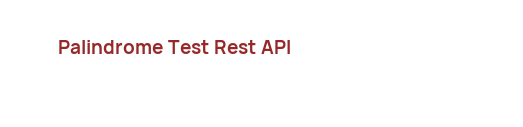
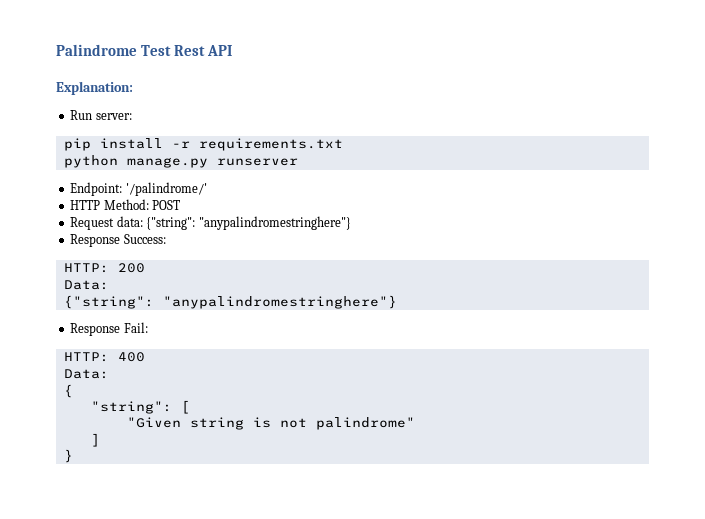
(292, 47) none -> [56,81,133,95] [70,110,132,120] [63,138,343,151] [63,155,298,168] [70,182,207,196] [70,199,181,210] [70,216,351,230] [70,234,166,247] [63,263,145,273] [63,280,109,290] [63,295,397,309] [70,322,148,336] [63,352,145,362] [63,369,109,379] [63,384,73,398] [90,400,190,414] [126,417,415,430] [90,433,100,447] [63,449,73,463] // Explanation: // Run server: // pip install -r requirements.txt // python manage.py runserver // Endpoint: '/palindrome/' // HTTP Method: POST // Request data: {"string": "anypalindromestringhere"} // Response Success: // HTTP: 200 // Data: // {"string": "anypalindromestringhere"} // Response Fail: // HTTP: 400 // Data: // { // "string": [ // "Given string is not palindrome" // ] // }

